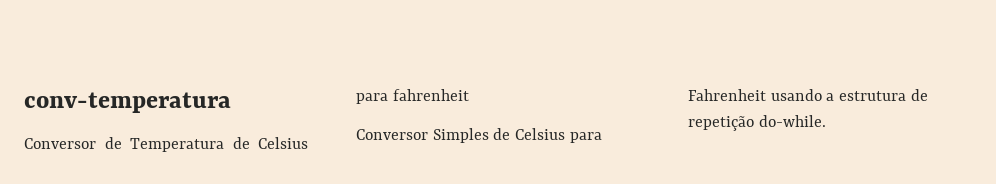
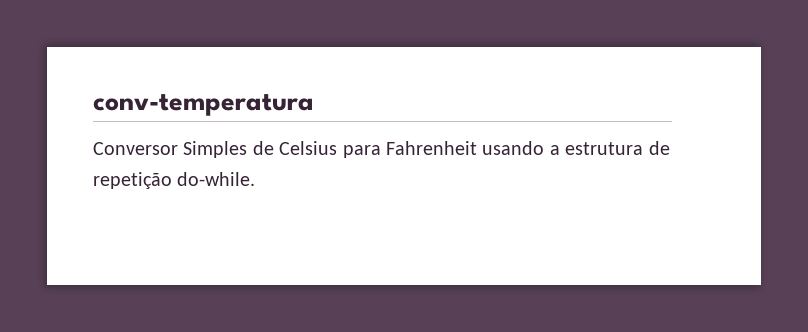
[24,137,308,152] [356,89,469,104] // Conversor de Temperatura de Celsius para fahrenheit -> (314, 105) none

